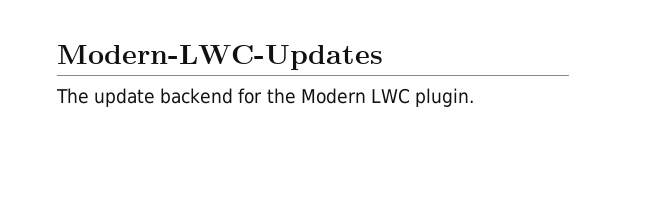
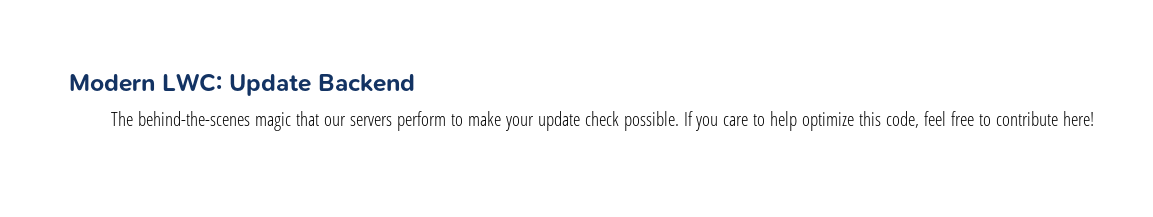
[57,45,383,70] [56,88,474,107] Modern-LWC-Updates // The update backend for the Modern LWC plugin. -> [69,73,415,96] [110,111,1095,131] Modern LWC: Update Backend // The behind-the-scenes magic that our servers perform to make your update check possible. If you care to help optimize this code, feel free to contribute here!

